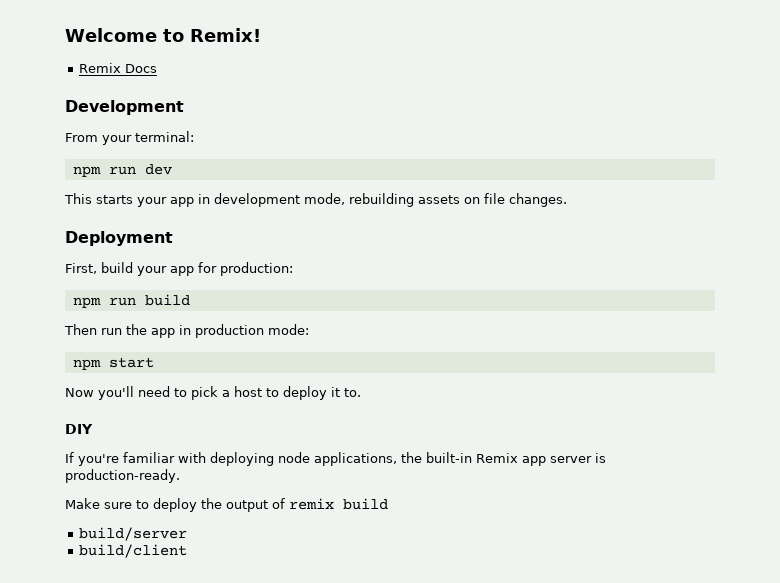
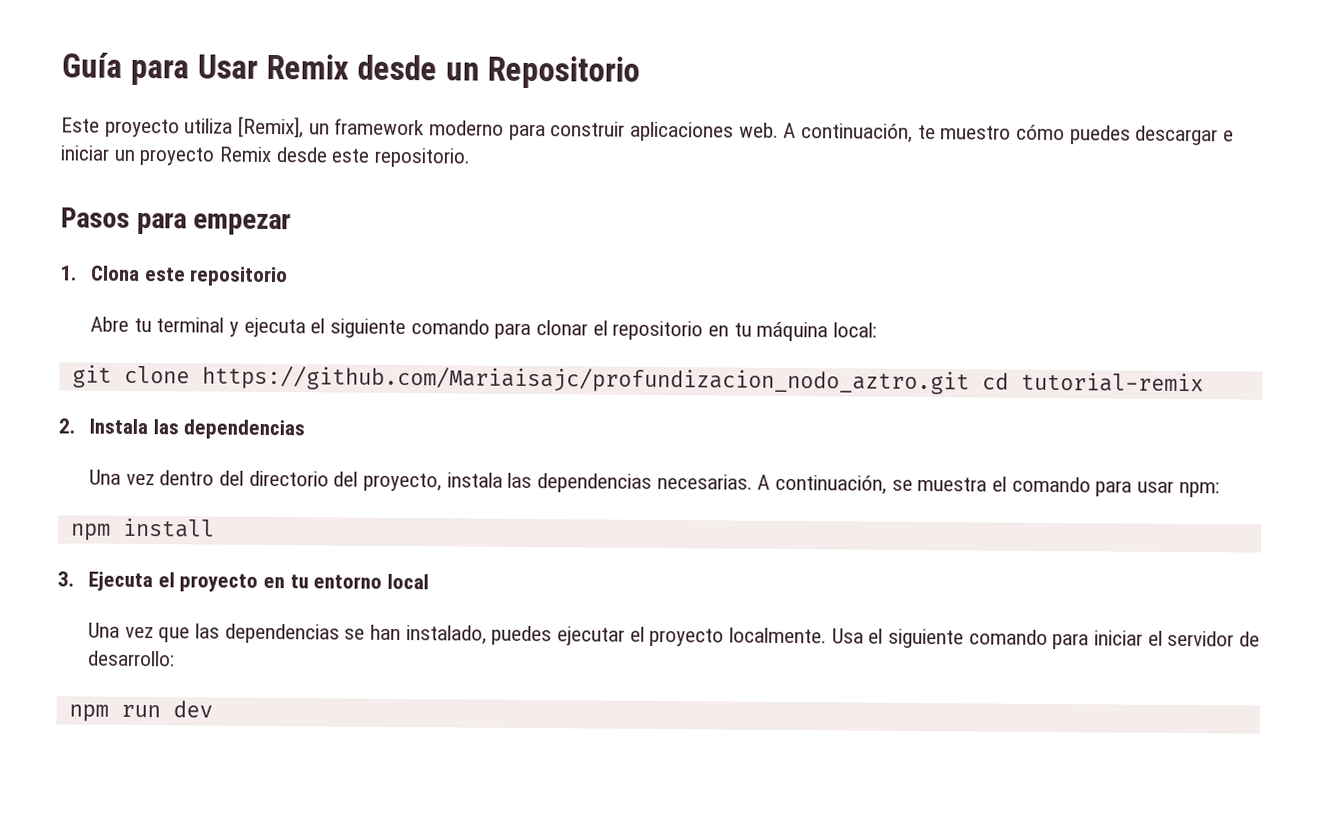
[65,28,261,42] [78,63,157,73] [65,100,184,115] [65,131,194,145] [72,164,172,177] [64,193,567,207] [65,231,173,246] [65,262,293,276] [72,294,190,308] [64,324,309,338] [72,357,154,370] [65,386,361,400] [65,424,93,434] [65,452,606,466] [65,469,180,483] [65,498,388,512] [78,527,187,541] [78,544,187,558] Welcome to Remix! // Remix Docs // Development // From your terminal: // npm run dev // This starts your app in development mode, rebuilding assets on file changes. // Deployment // First, build your app for production: // npm run build // Then run the app in production mode: // npm start // Now you'll need to pick a host to deploy it to. // DIY // If you're familiar with deploying node applications, the built-in Remix app server is production-ready. // Make sure to deploy the output of remix build // build/server // build/client -> [61,52,641,89] [61,116,1235,146] [60,145,472,168] [60,207,292,236] [59,265,289,287] [89,316,877,342] [71,364,1204,395] [58,418,306,440] [88,469,1220,498] [69,517,215,541] [57,571,429,592] [87,622,1260,650] [87,650,175,667] [68,700,213,722] Guía para Usar Remix desde un Repositorio // Este proyecto utiliza [Remix], un framework moderno para construir aplicaciones web. A continuación, te muestro cómo puedes descargar e iniciar un proyecto Remix desde este repositorio. // Pasos para empezar // 1. Clona este repositorio // Abre tu terminal y ejecuta el siguiente comando para clonar el repositorio en tu máquina local: // git clone https://github.com/Mariaisajc/profundizacion_nodo_aztro.git cd tutorial-remix // 2. Instala las dependencias // Una vez dentro del directorio del proyecto, instala las dependencias necesarias. A continuación, se muestra el comando para usar npm: // npm install // 3. Ejecuta el proyecto en tu entorno local // Una vez que las dependencias se han instalado, puedes ejecutar el proyecto localmente. Usa el siguiente comando para iniciar el servidor de desarrollo: // npm run dev

